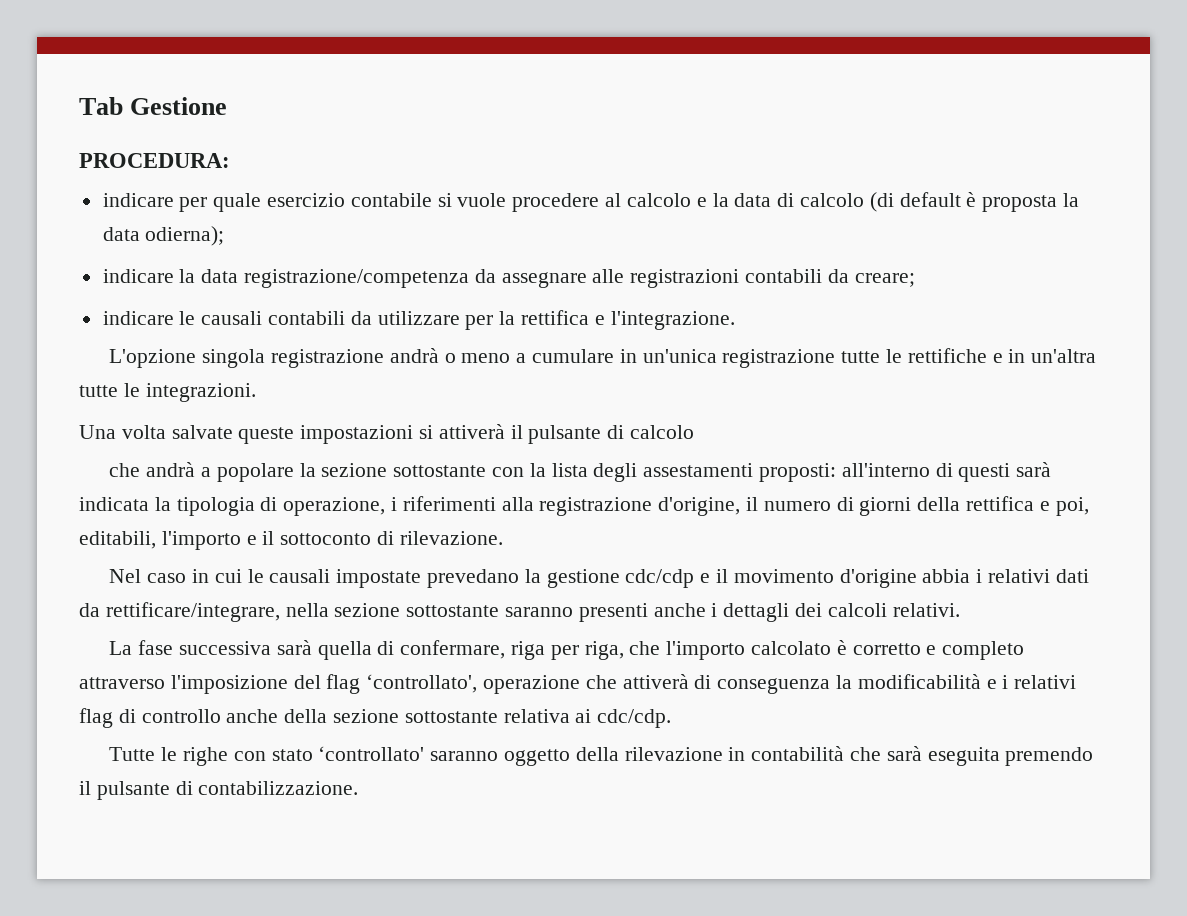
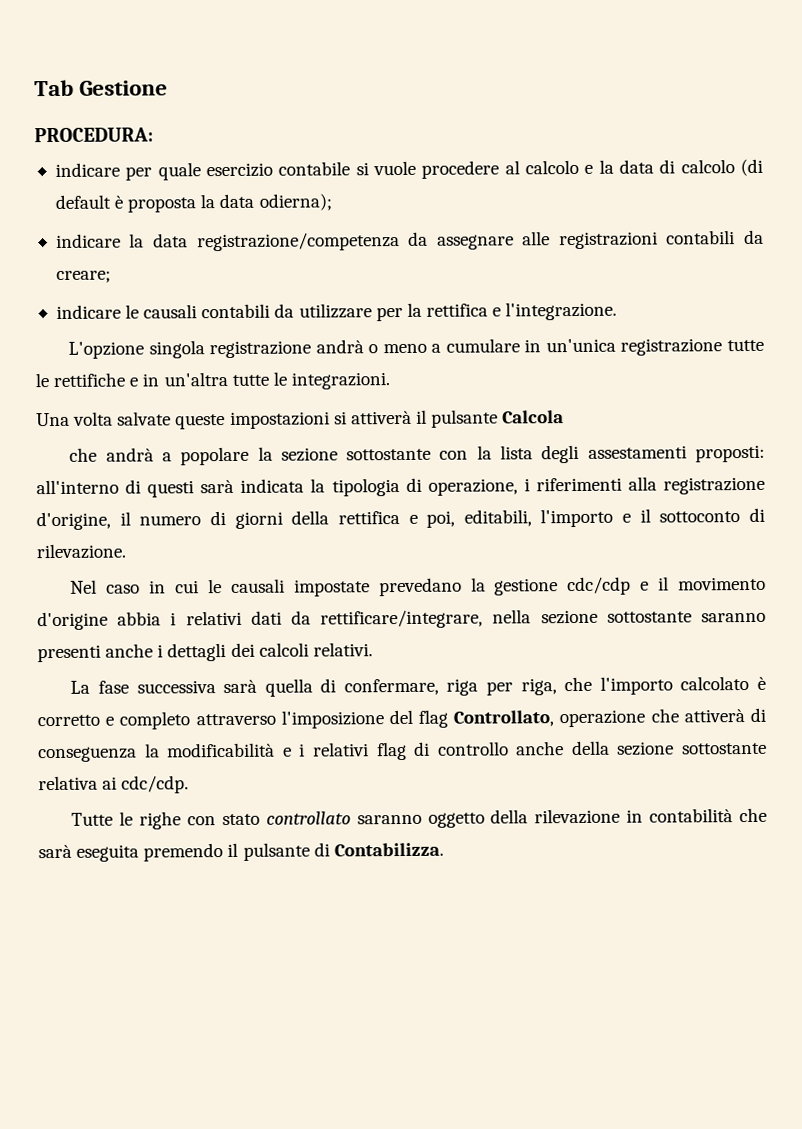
[607,425,695,439] di calcolo -> [502,410,565,424] Calcola
[366,674,478,693] ‘controllato', -> [453,710,555,727] Controllato,
[318,746,425,761] ‘controllato' -> [265,811,351,825] controllato
[198,781,359,795] contabilizzazione. -> [333,842,444,857] Contabilizza.

